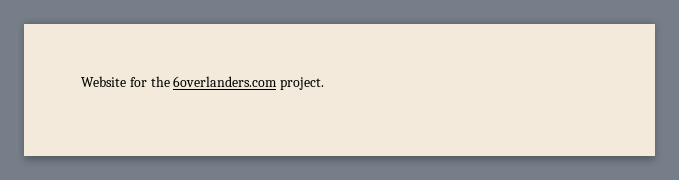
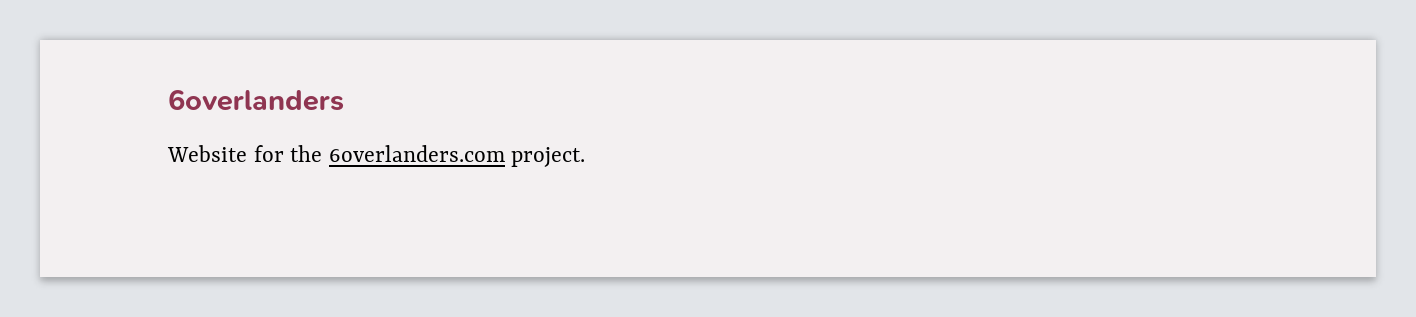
(81, 81) none -> [168,89,344,111] 6overlanders //

